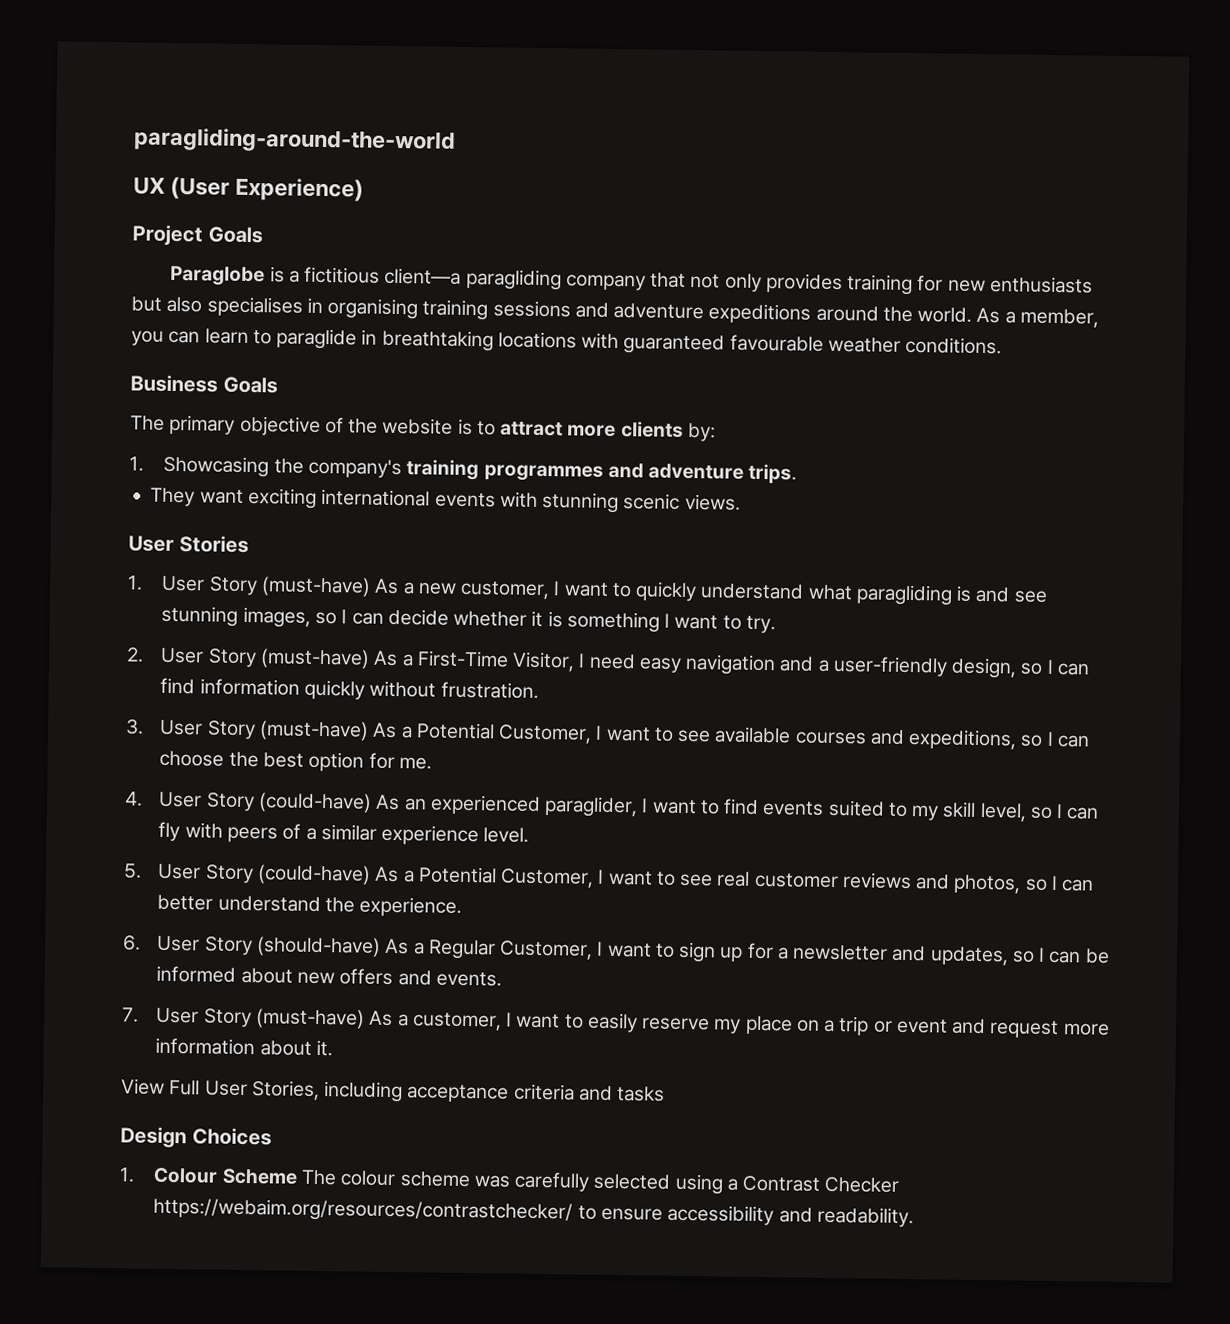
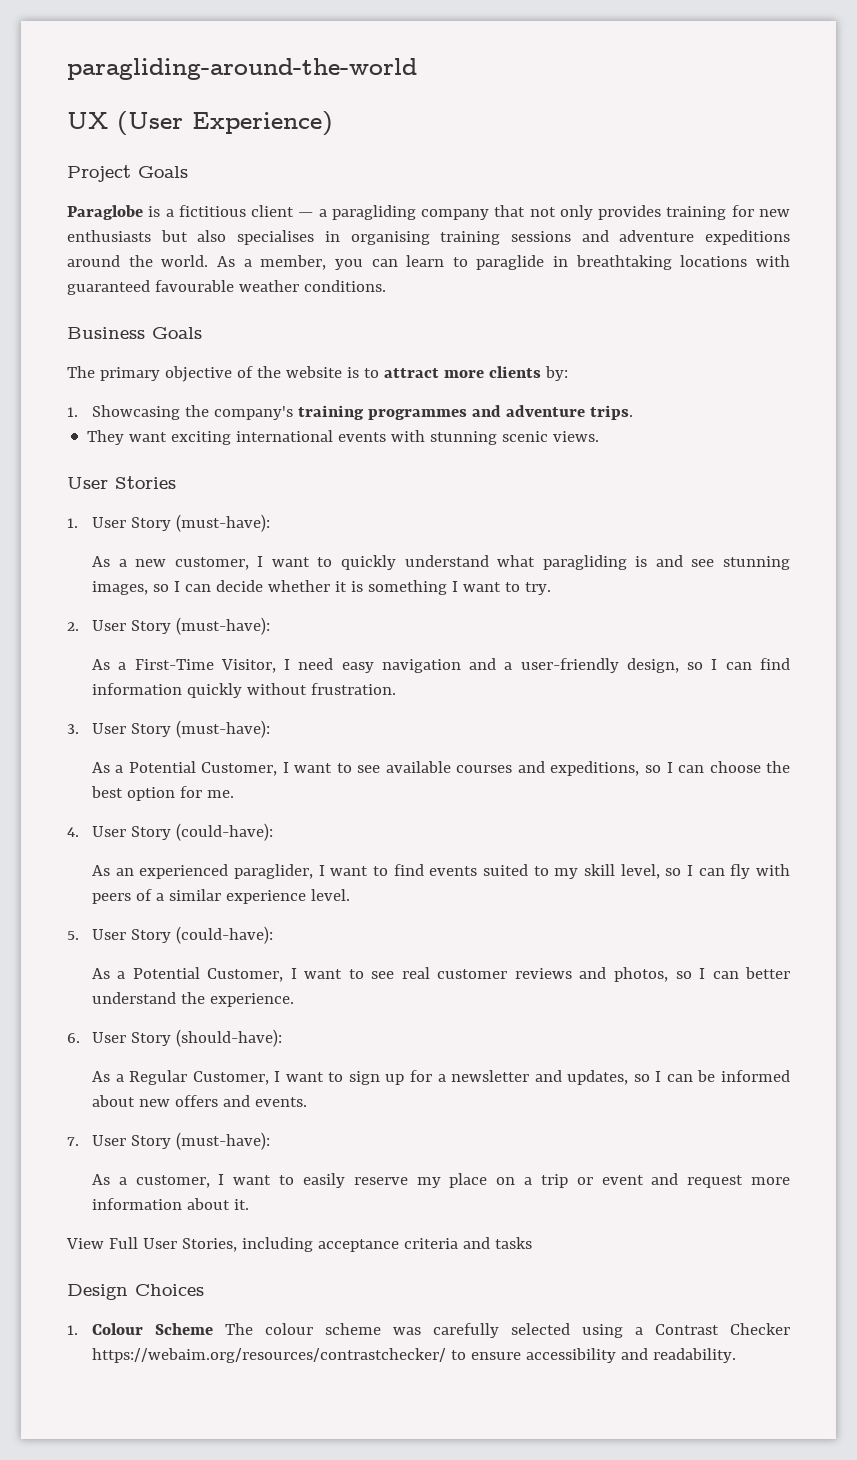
[384,267,462,285] client—a -> [251,205,327,217] client — a
[260,576,371,597] (must-have) -> [175,514,270,532] (must-have): //
[259,648,370,669] (must-have) -> [175,617,270,635] (must-have): //
[258,720,369,741] (must-have) -> [175,720,270,738] (must-have): //
[257,792,372,813] (could-have) -> [175,823,273,841] (could-have): //
[256,864,371,885] (could-have) -> [175,926,273,944] (could-have): //
[255,936,381,957] (should-have) -> [175,1029,282,1047] (should-have): //
[254,1008,365,1029] (must-have) -> [175,1132,270,1150] (must-have): //

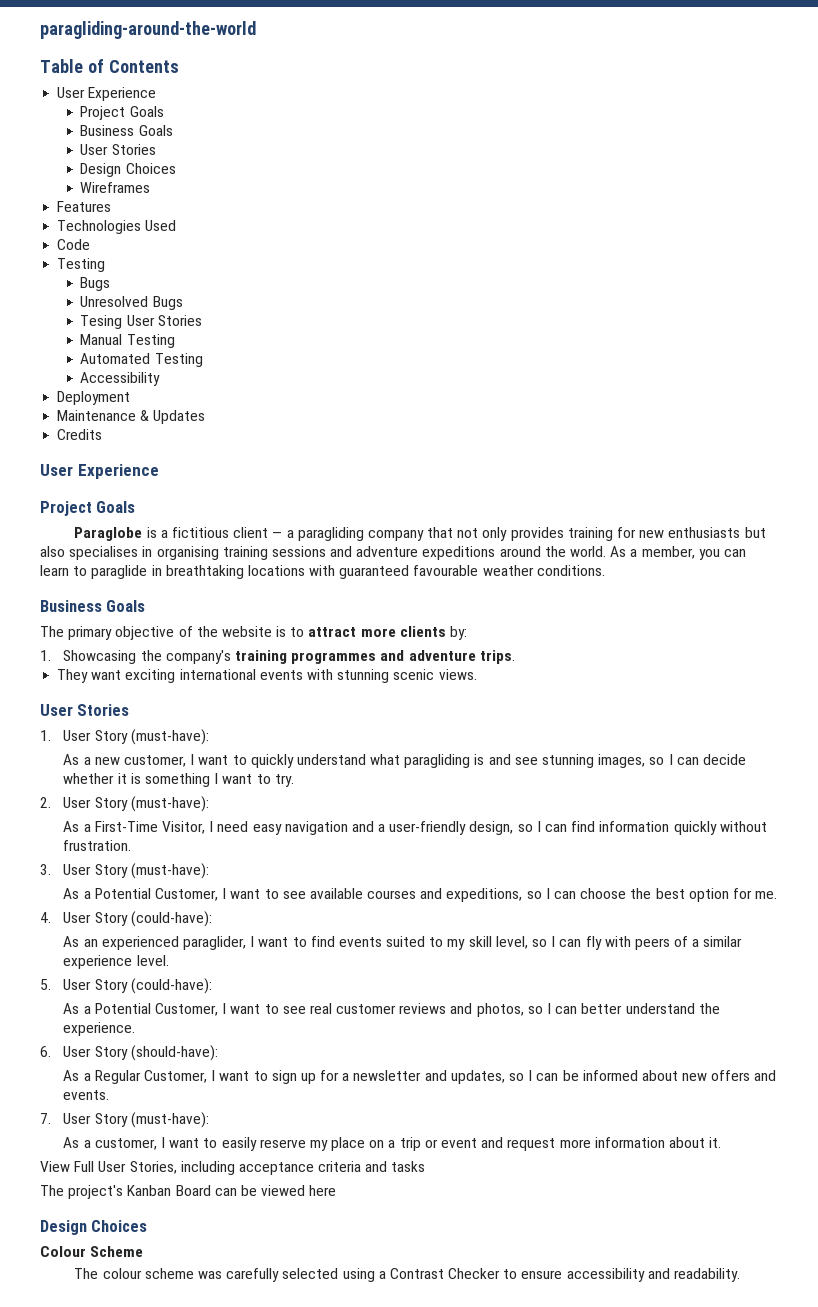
[67,111,333,136] UX (User Experience) -> [40,59,179,73] [57,87,157,101] [80,106,164,120] [80,125,173,136] [80,144,156,155] [80,163,176,177] [80,182,151,193] [57,201,112,212] [57,220,177,234] [57,239,91,250] [57,258,106,272] [80,277,111,291] [80,296,183,310] [80,315,202,329] [80,334,175,348] [80,353,203,367] [80,372,161,386] [57,391,131,405] [57,410,206,424] [57,429,103,440] [40,464,159,479] Table of Contents // User Experience // Project Goals // Business Goals // User Stories // Design Choices // Wireframes // Features // Technologies Used // Code // Testing // Bugs // Unresolved Bugs // Tesing User Stories // Manual Testing // Automated Testing // Accessibility // Deployment // Maintenance & Updates // Credits // User Experience
[67,1284,204,1300] [67,1325,78,1335] // Design Choices // 1. -> [40,1185,337,1199] [40,1220,148,1235] // The project's Kanban Board can be viewed here // Design Choices //
(213, 1329) none -> (144, 1251) //
[91,1348,446,1363] https://webaim.org/resources/contrastchecker/ -> (501, 1273) none

